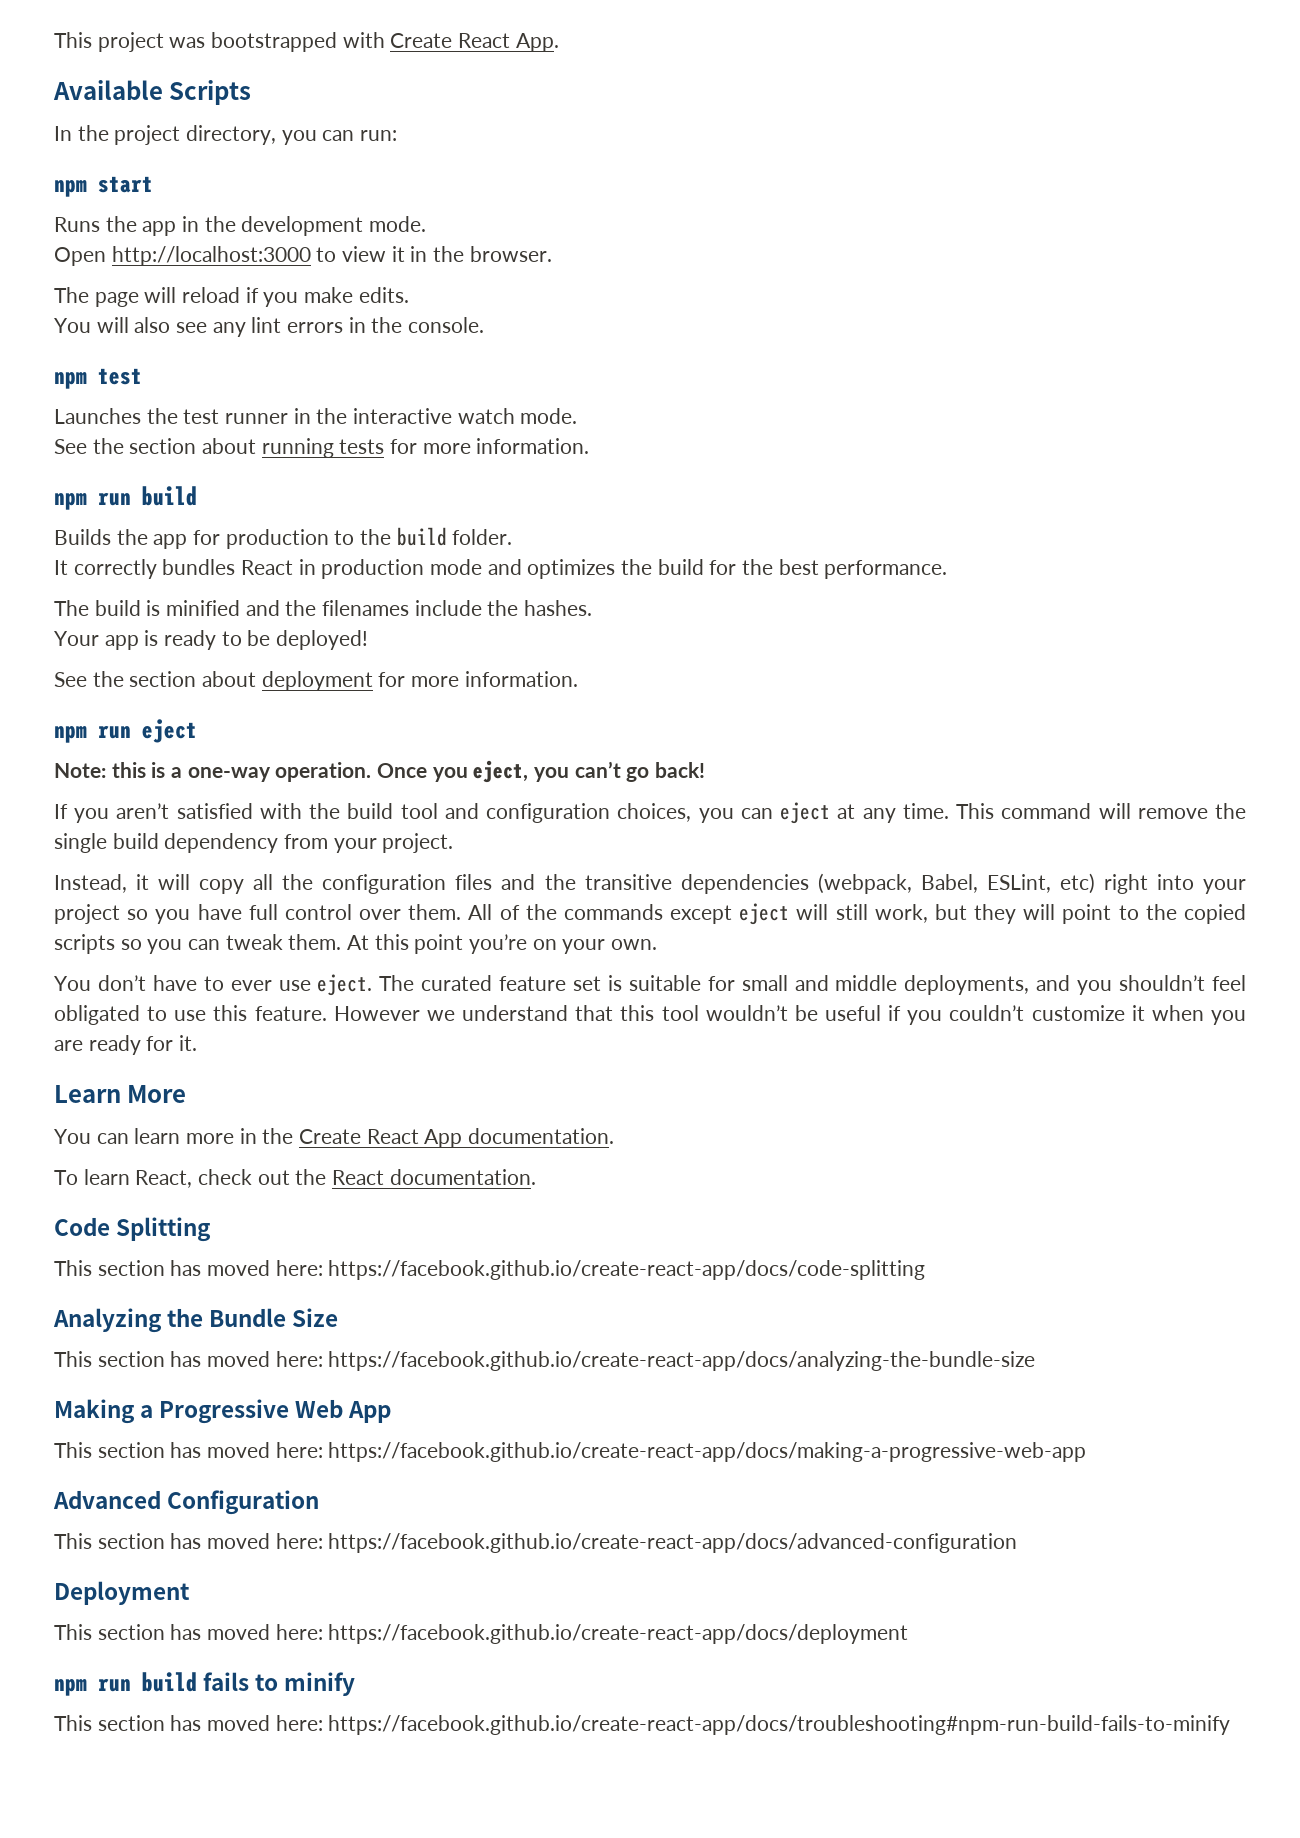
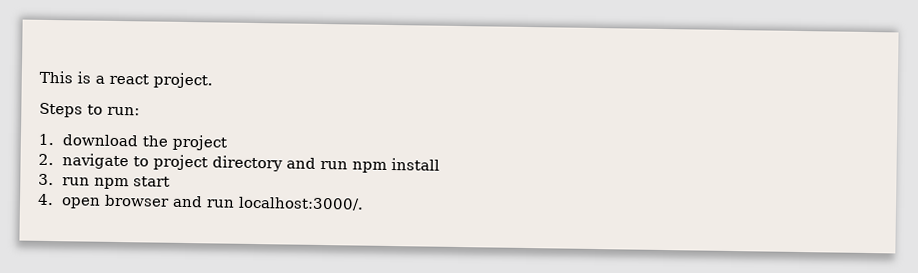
[54,32,559,52] [53,80,252,105] [54,125,398,145] [54,176,153,197] [54,216,427,236] [54,246,552,266] [54,287,409,307] [54,317,485,337] [54,368,142,389] [54,408,578,424] [54,438,590,458] [54,486,197,510] [54,527,513,549] [54,559,948,579] [54,600,593,616] [54,630,369,650] [54,671,578,691] [54,719,197,743] [54,760,706,783] [54,802,1246,824] [54,833,454,853] [54,873,1247,894] [54,903,1246,925] [54,934,658,954] [54,974,1247,996] [54,1005,1246,1025] [54,1035,198,1055] [54,1085,187,1103] [54,1128,615,1148] [54,1169,536,1188] [54,1217,212,1242] [54,1260,926,1280] [53,1308,339,1333] [54,1351,1036,1371] [54,1399,392,1424] [54,1442,1087,1462] [53,1490,320,1515] [54,1533,1018,1553] [54,1581,190,1605] [54,1624,909,1644] [54,1672,356,1696] [54,1715,1231,1735] This project was bootstrapped with Create React App. // Available Scripts // In the project directory, you can run: // npm start // Runs the app in the development mode. // Open http://localhost:3000 to view it in the browser. // The page will reload if you make edits. // You will also see any lint errors in the console. // npm test // Launches the test runner in the interactive watch mode. // See the section about running tests for more information. // npm run build // Builds the app for production to the build folder. // It correctly bundles React in production mode and optimizes the build for the best performance. // The build is minified and the filenames include the hashes. // Your app is ready to be deployed! // See the section about deployment for more information. // npm run eject // Note: this is a one-way operation. Once you eject, you can’t go back! // If you aren’t satisfied with the build tool and configuration choices, you can eject at any time. This command will remove the single build dependency from your project. // Instead, it will copy all the configuration files and the transitive dependencies (webpack, Babel, ESLint, etc) right into your project so you have full control over them. All of the commands except eject will still work, but they will point to the copied scripts so you can tweak them. At this point you’re on your own. // You don’t have to ever use eject. The curated feature set is suitable for small and middle deployments, and you shouldn’t feel obligated to use this feature. However we understand that this tool wouldn’t be useful if you couldn’t customize it when you are ready for it. // Learn More // You can learn more in the Create React App documentation. // To learn React, check out the React documentation. // Code Splitting // This section has moved here: https://facebook.github.io/create-react-app/docs/code-splitting // Analyzing the Bundle Size // This section has moved here: https://facebook.github.io/create-react-app/docs/analyzing-the-bundle-size // Making a Progressive Web App // This section has moved here: https://facebook.github.io/create-react-app/docs/making-a-progressive-web-app // Advanced Configuration // This section has moved here: https://facebook.github.io/create-react-app/docs/advanced-configuration // Deployment // This section has moved here: https://facebook.github.io/create-react-app/docs/deployment // npm run build fails to minify // This section has moved here: https://facebook.github.io/create-react-app/docs/troubleshooting#npm-run-build-fails-to-minify -> [39,70,213,89] [39,102,140,118] [38,133,227,151] [38,153,440,173] [38,173,170,190] [37,193,364,211] This is a react project. // Steps to run: // 1. download the project // 2. navigate to project directory and run npm install // 3. run npm start // 4. open browser and run localhost:3000/.

